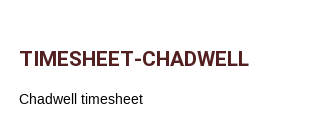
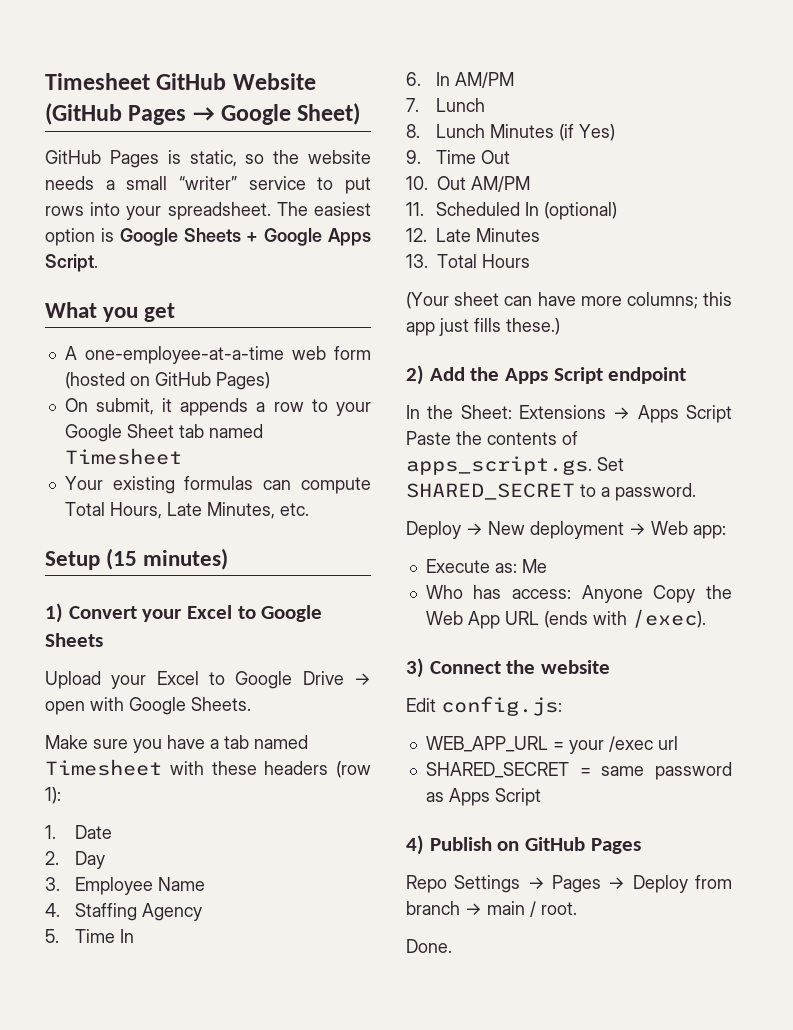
[19,51,249,66] [19,93,143,104] TIMESHEET-CHADWELL // Chadwell timesheet -> [45,73,316,90] [45,103,361,125] [45,150,371,168] [45,176,371,194] [45,202,371,220] [45,228,372,246] [45,254,98,272] [45,302,176,322] [64,346,371,364] [64,372,270,390] [64,398,371,416] [64,424,263,442] [64,448,182,465] [64,476,371,494] [64,502,309,519] [45,548,229,570] [45,603,323,623] [45,633,103,647] [45,671,371,689] [45,697,251,715] [45,735,308,753] [45,759,371,778] [45,787,61,804] [45,825,112,839] [45,851,105,869] [45,877,205,895] [45,903,202,921] [45,929,134,943] [406,72,514,88] [406,98,485,112] [406,124,615,141] [406,150,510,164] [406,176,530,192] [406,202,617,220] [406,228,540,242] [406,254,530,268] [406,292,732,309] [406,318,560,336] [406,365,687,385] [406,405,732,423] [406,431,578,445] [406,456,624,475] [406,483,696,501] [406,521,726,539] [425,559,547,573] [425,585,732,603] [425,609,706,629] [406,658,611,678] [406,696,562,716] [425,736,678,754] [425,762,732,780] [425,788,541,806] [406,835,641,855] [406,875,732,893] [406,901,577,917] [406,939,452,953] Timesheet GitHub Website (GitHub Pages → Google Sheet) // GitHub Pages is static, so the website needs a small “writer” service to put rows into your spreadsheet. The easiest option is Google Sheets + Google Apps Script. // What you get // A one-employee-at-a-time web form (hosted on GitHub Pages) // On submit, it appends a row to your Google Sheet tab named Timesheet // Your existing formulas can compute Total Hours, Late Minutes, etc. // Setup (15 minutes) // 1) Convert your Excel to Google Sheets // Upload your Excel to Google Drive → open with Google Sheets. // Make sure you have a tab named Timesheet with these headers (row 1): // 1. Date // 2. Day // 3. Employee Name // 4. Staffing Agency // 5. Time In // 6. In AM/PM // 7. Lunch // 8. Lunch Minutes (if Yes) // 9. Time Out // 10. Out AM/PM // 11. Scheduled In (optional) // 12. Late Minutes // 13. Total Hours // (Your sheet can have more columns; this app just fills these.) // 2) Add the Apps Script endpoint // In the Sheet: Extensions → Apps Script Paste the contents of apps_script.gs. Set SHARED_SECRET to a password. // Deploy → New deployment → Web app: // Execute as: Me // Who has access: Anyone Copy the Web App URL (ends with /exec). // 3) Connect the website // Edit config.js: // WEB_APP_URL = your /exec url // SHARED_SECRET = same password as Apps Script // 4) Publish on GitHub Pages // Repo Settings → Pages → Deploy from branch → main / root. // Done.

